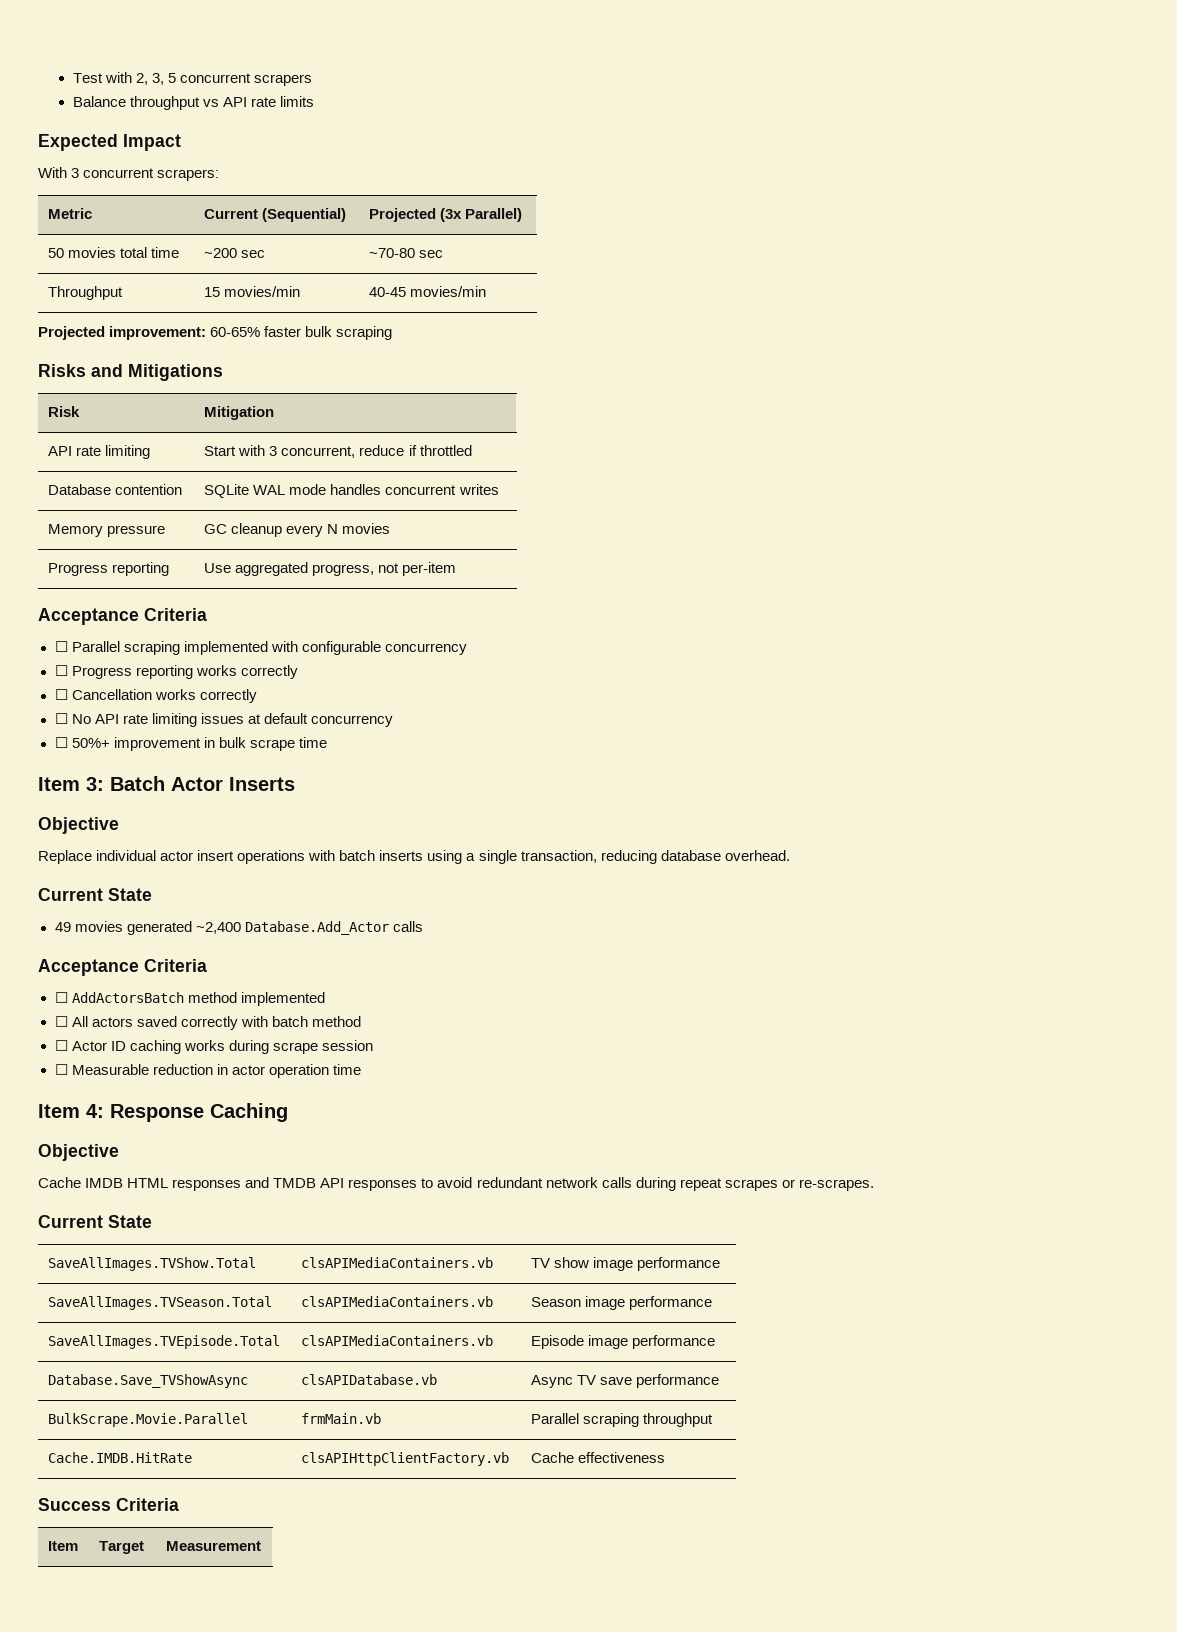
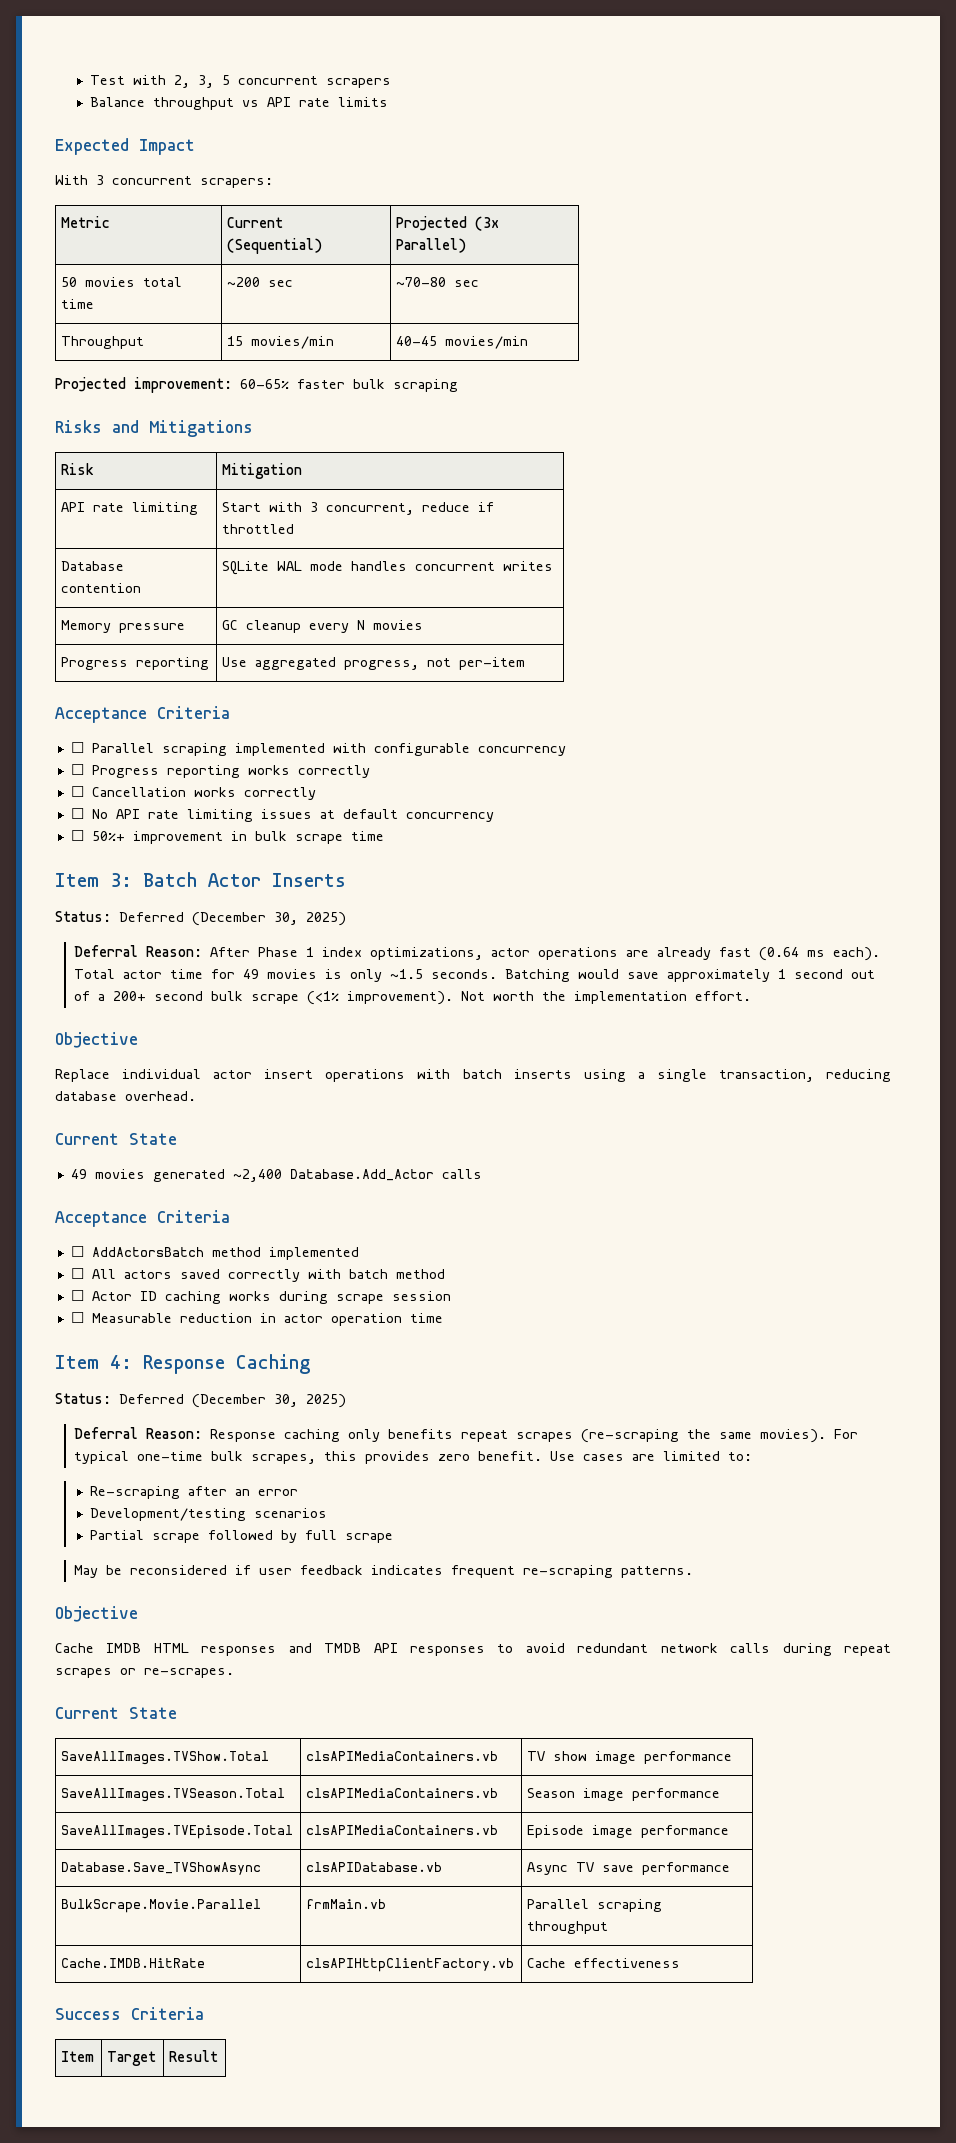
(295, 784) none -> [55,911,346,926] [73,945,880,961] [73,969,875,982] [73,991,751,1005] // Status: Deferred (December 30, 2025) // Deferral Reason: After Phase 1 index optimizations, actor operations are already fast (0.64 ms each). Total actor time for 49 movies is only ~1.5 seconds. Batching would save approximately 1 second out of a 200+ second bulk scrape (<1% improvement). Not worth the implementation effort.
(288, 1112) none -> [55,1393,346,1408] [73,1427,858,1443] [73,1451,752,1464] [89,1486,298,1499] [89,1508,327,1521] [89,1530,393,1543] [73,1565,693,1578] // Status: Deferred (December 30, 2025) // Deferral Reason: Response caching only benefits repeat scrapes (re-scraping the same movies). For typical one-time bulk scrapes, this provides zero benefit. Use cases are limited to: // Re-scraping after an error // Development/testing scenarios // Partial scrape followed by full scrape // May be reconsidered if user feedback indicates frequent re-scraping patterns.
[166,1541,262,1551] Measurement -> [169,2050,219,2062] Result

